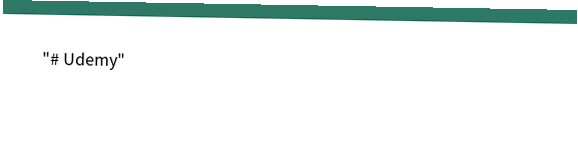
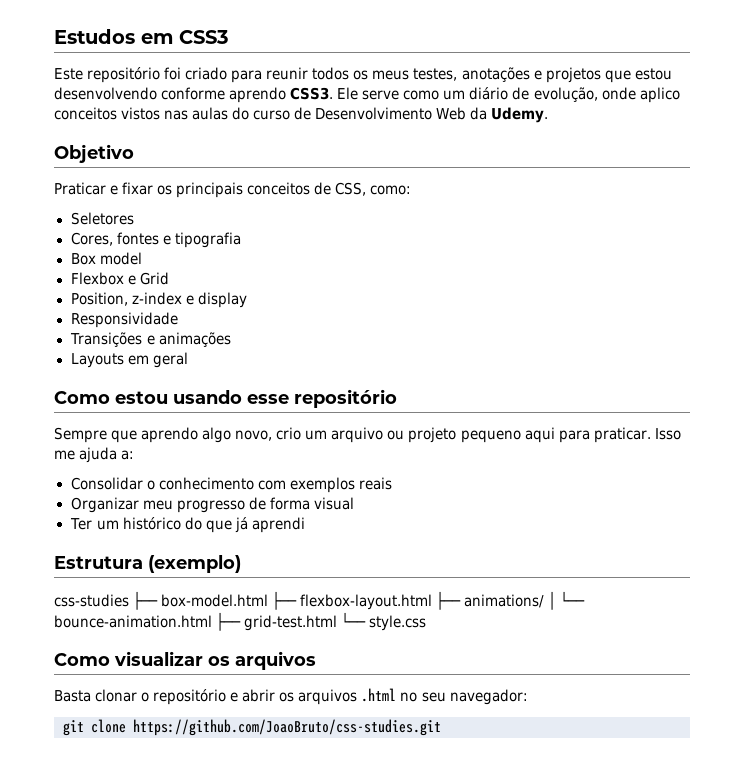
[42,51,127,71] "# Udemy" -> [54,29,229,44] [54,67,672,83] [54,87,680,103] [54,107,549,123] [54,144,134,163] [54,182,412,198] [70,212,134,225] [70,232,241,248] [70,252,142,265] [70,272,169,285] [70,292,247,308] [70,312,178,328] [69,332,231,347] [70,352,188,368] [54,389,397,408] [54,427,681,443] [54,447,135,463] [70,477,392,493] [70,497,354,513] [69,517,305,533] [54,555,241,573] [54,591,586,610] [54,612,427,631] [54,651,316,670] [54,688,528,705] [63,719,441,736] Estudos em CSS3 // Este repositório foi criado para reunir todos os meus testes, anotações e projetos que estou desenvolvendo conforme aprendo CSS3. Ele serve como um diário de evolução, onde aplico conceitos vistos nas aulas do curso de Desenvolvimento Web da Udemy. // Objetivo // Praticar e fixar os principais conceitos de CSS, como: // Seletores // Cores, fontes e tipografia // Box model // Flexbox e Grid // Position, z-index e display // Responsividade // Transições e animações // Layouts em geral // Como estou usando esse repositório // Sempre que aprendo algo novo, crio um arquivo ou projeto pequeno aqui para praticar. Isso me ajuda a: // Consolidar o conhecimento com exemplos reais // Organizar meu progresso de forma visual // Ter um histórico do que já aprendi // Estrutura (exemplo) // css-studies ├── box-model.html ├── flexbox-layout.html ├── animations/ │ └── bounce-animation.html ├── grid-test.html └── style.css // Como visualizar os arquivos // Basta clonar o repositório e abrir os arquivos .html no seu navegador: // git clone https://github.com/JoaoBruto/css-studies.git

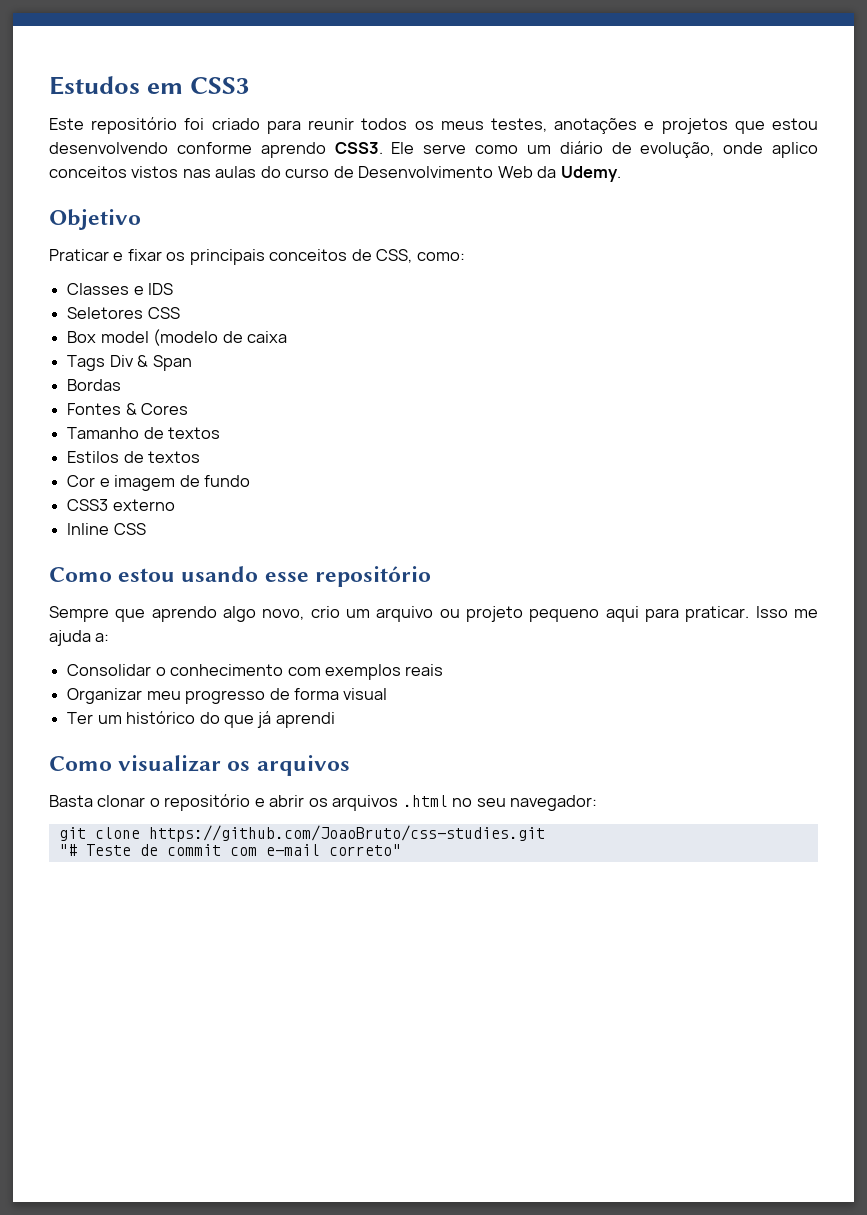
[70,212,134,225] [70,232,241,248] [70,252,142,265] [70,272,169,285] [70,292,247,308] [70,312,178,328] [69,332,231,347] [70,352,188,368] Seletores // Cores, fontes e tipografia // Box model // Flexbox e Grid // Position, z-index e display // Responsividade // Transições e animações // Layouts em geral -> [67,283,174,295] [67,307,180,319] [67,329,287,346] [67,355,192,371] [67,379,122,391] [67,403,189,415] [67,427,221,439] [67,451,201,463] [67,475,250,491] [67,499,175,511] [67,523,146,535] Classes e IDS // Seletores CSS // Box model (modelo de caixa // Tags Div & Span // Bordas // Fontes & Cores // Tamanho de textos // Estilos de textos // Cor e imagem de fundo // CSS3 externo // Inline CSS
[54,555,241,573] [54,591,586,610] [54,612,427,631] // Estrutura (exemplo) // css-studies ├── box-model.html ├── flexbox-layout.html ├── animations/ │ └── bounce-animation.html ├── grid-test.html └── style.css -> (335, 720) none
(441, 727) none -> [58,844,401,856] // "# Teste de commit com e-mail correto"

